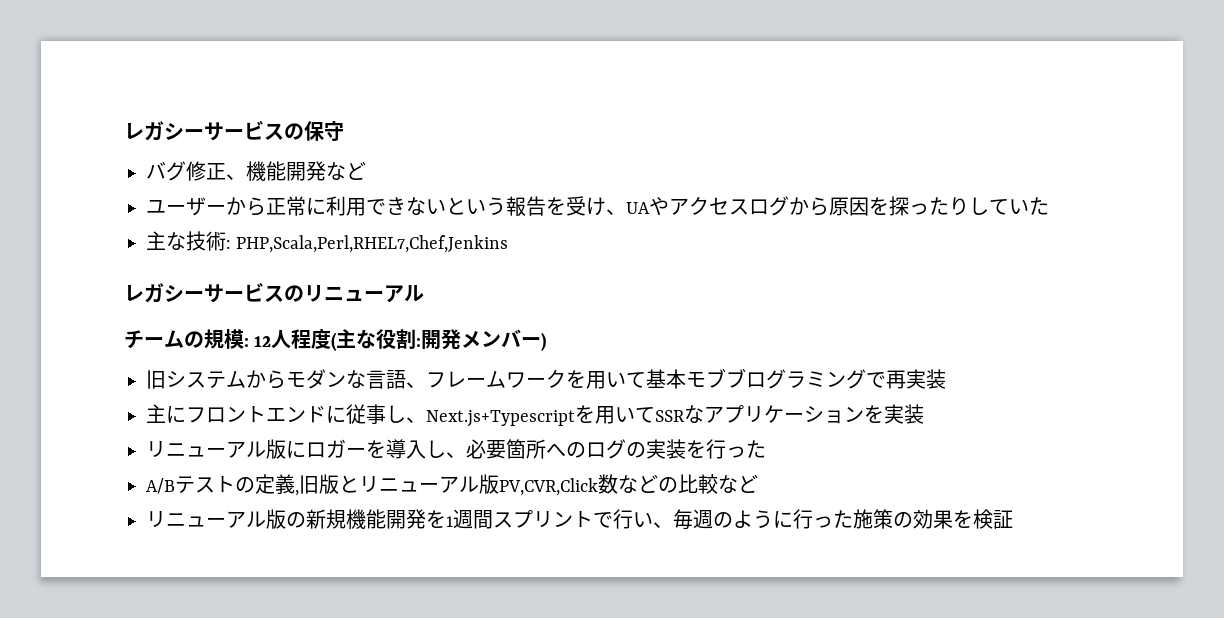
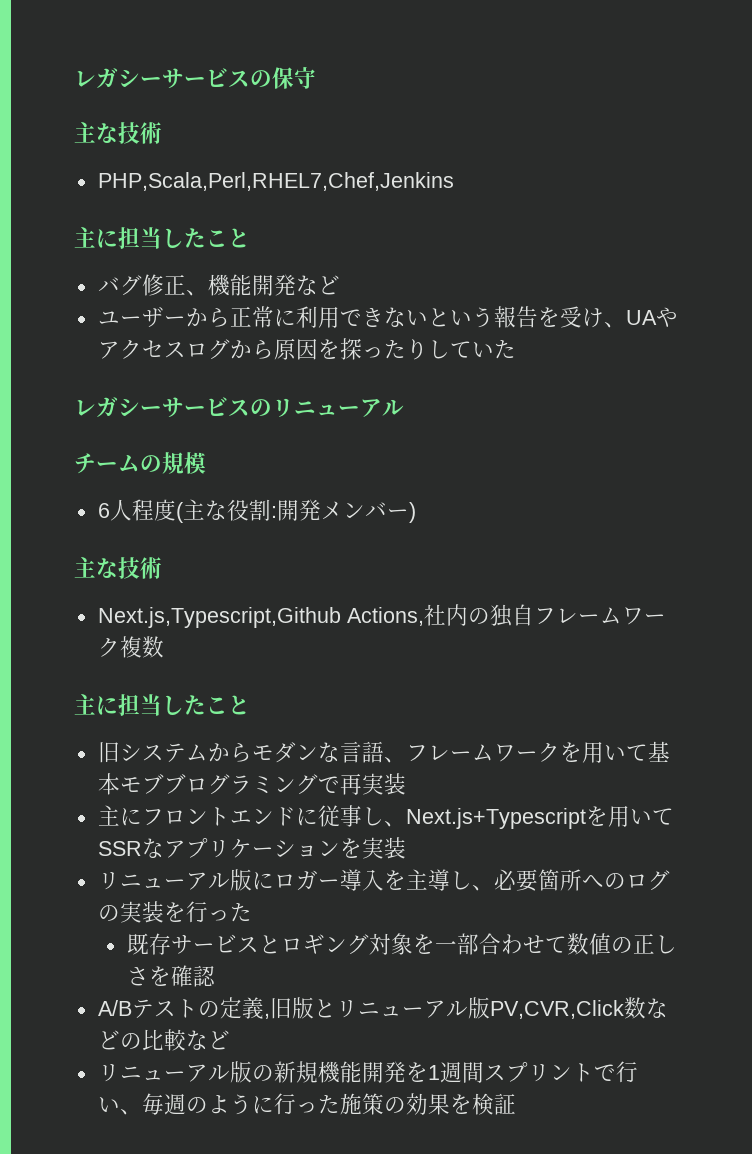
(344, 131) none -> [74,122,162,144] [97,172,454,191] [74,227,250,249] // 主な技術 // PHP,Scala,Perl,RHEL7,Chef,Jenkins // 主に担当したこと
[146,231,509,253] // 主な技術: PHP,Scala,Perl,RHEL7,Chef,Jenkins -> (516, 349) none
[244,336,272,347] : 12 -> [97,503,110,518] // 6
(547, 341) none -> [74,557,162,579] [97,604,666,628] [97,636,164,658] [74,694,250,716] // 主な技術 // Next.js,Typescript,Github Actions,社内の独自フレームワーク複数 // 主に担当したこと
[366,439,426,459] を導入 -> [339,869,450,891] 導入を主導
(766, 449) none -> [126,933,677,955] [126,965,216,987] // 既存サービスとロギング対象を一部合わせて数値の正しさを確認

